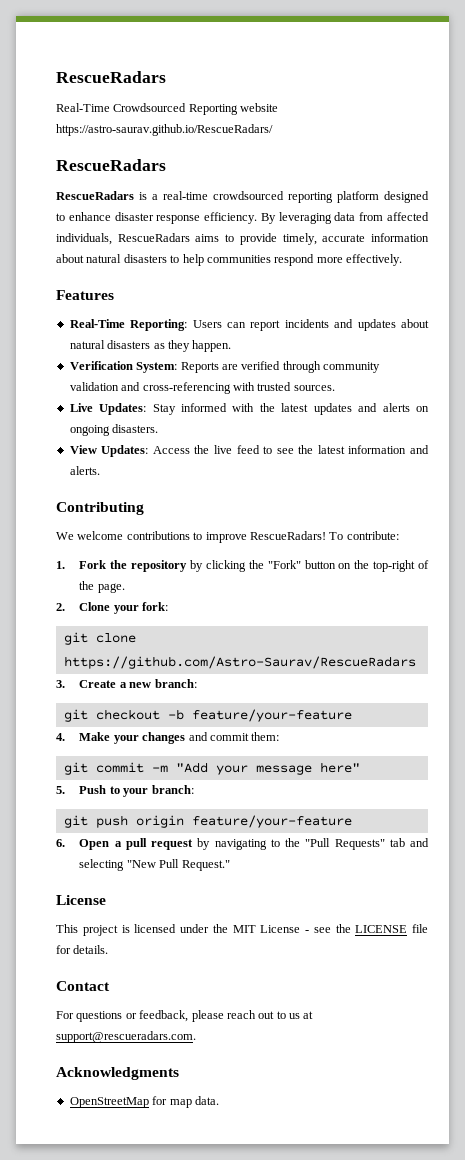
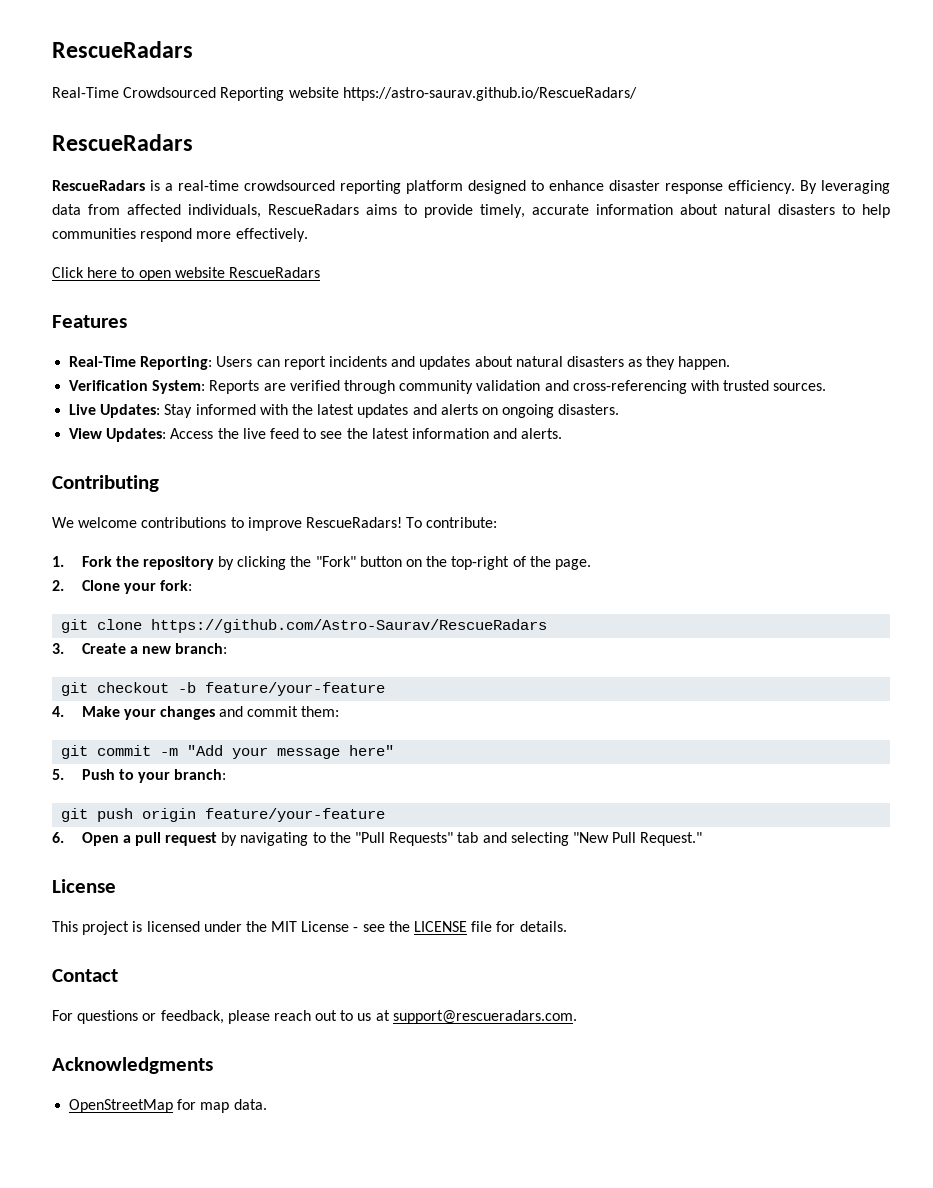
(402, 260) none -> [52,267,320,281] // Click here to open website RescueRadars

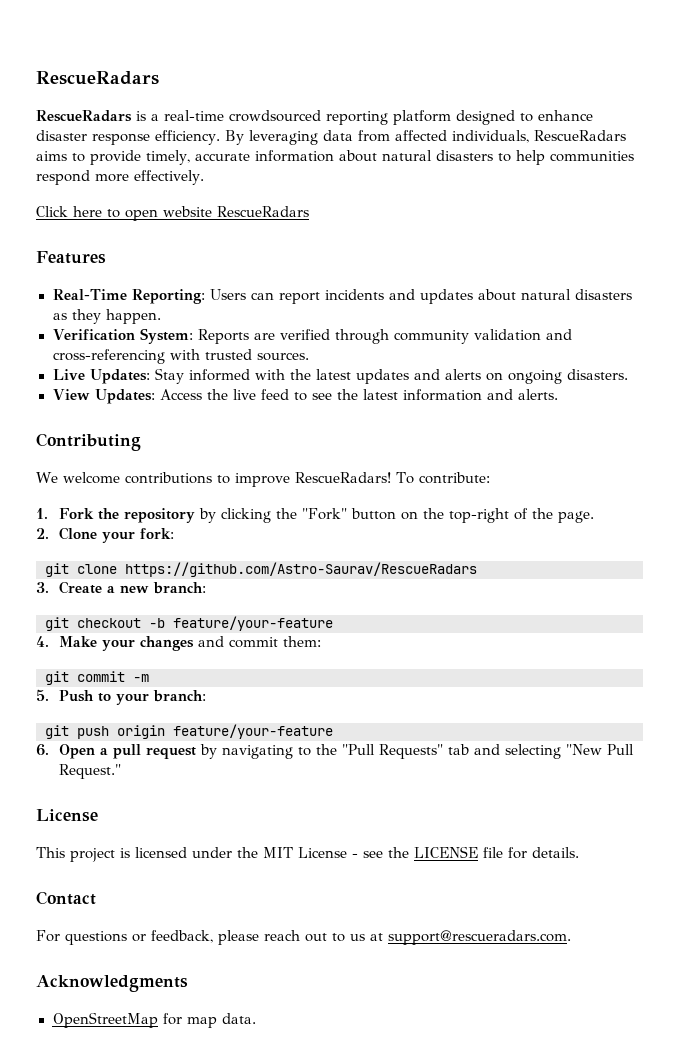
[52,41,193,58] [52,87,637,101] [52,134,193,151] RescueRadars // Real-Time Crowdsourced Reporting website https://astro-saurav.github.io/RescueRadars/ // RescueRadars -> [36,71,159,85] RescueRadars
[187,745,395,759] "Add your message here" -> (149, 678) none

